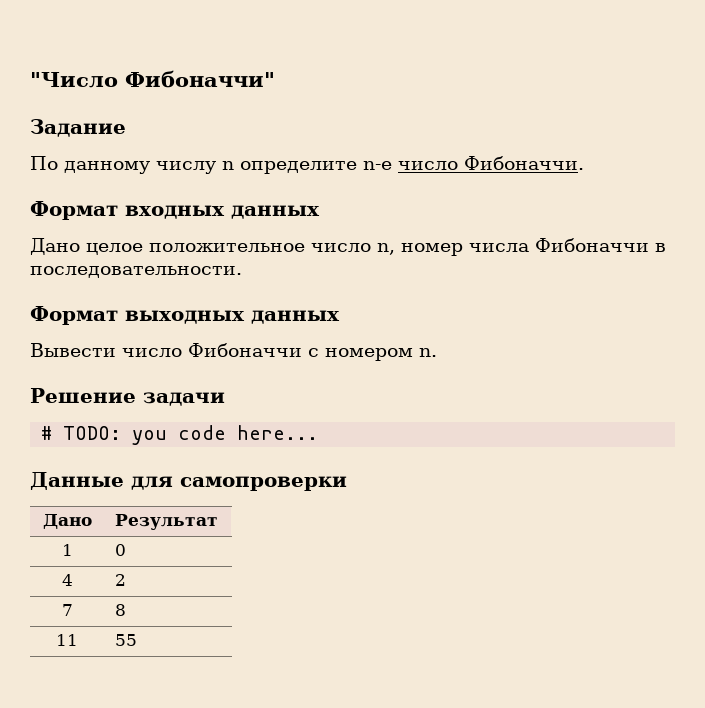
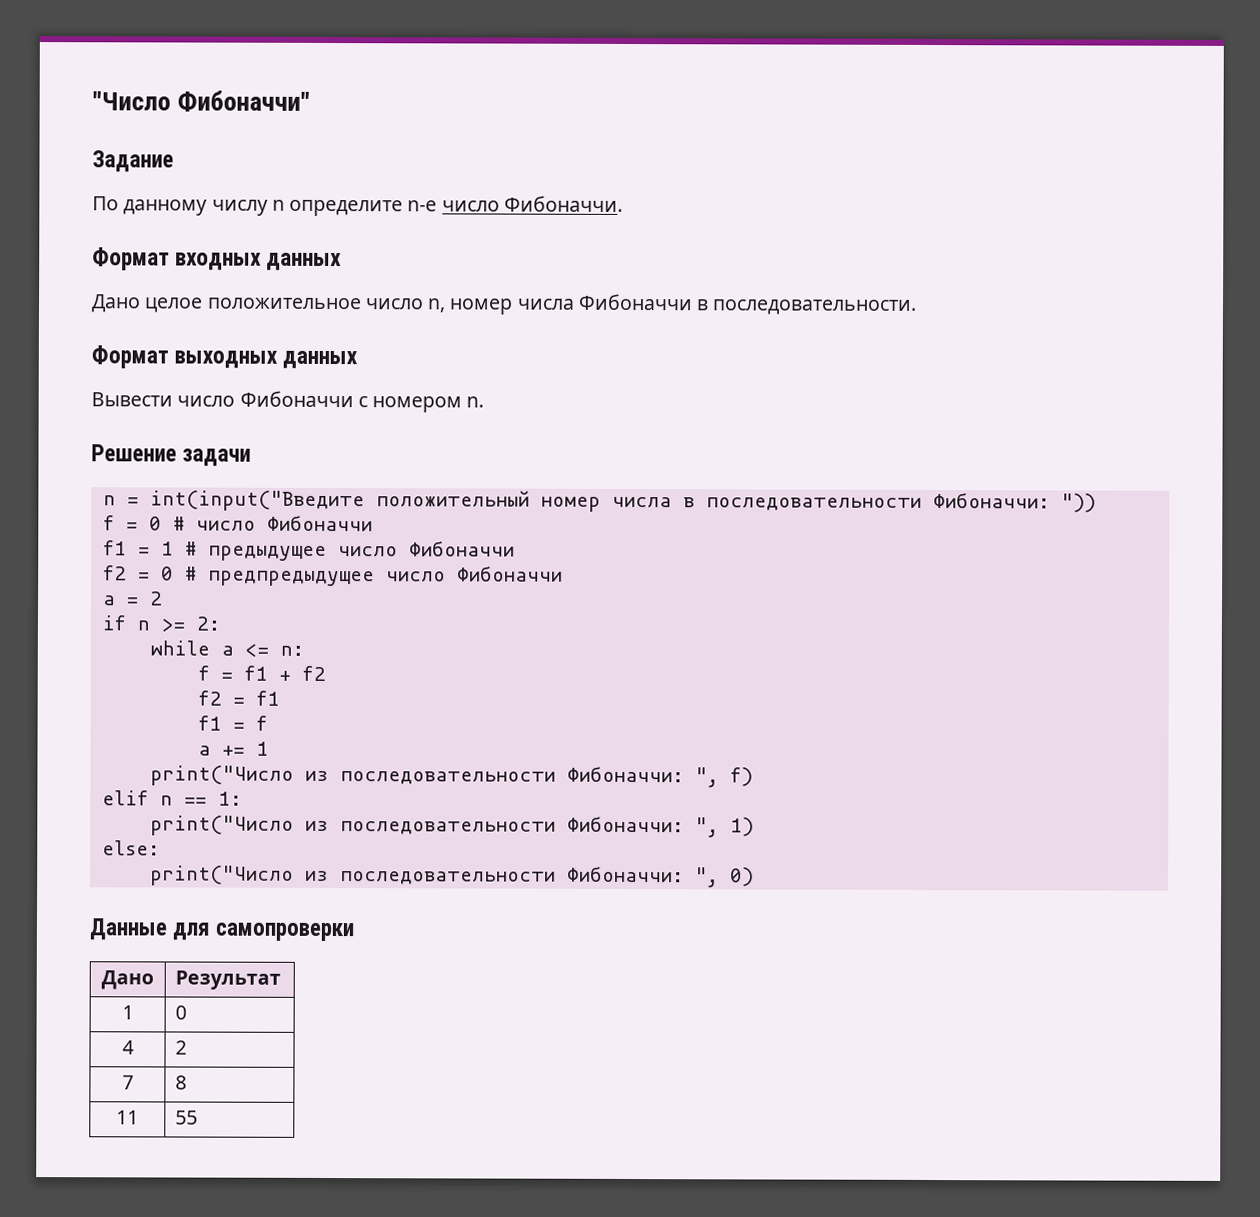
[41,425,319,445] # TODO: you code here... -> [102,490,1096,513] [102,515,373,532] [102,540,515,561] [102,565,563,587] [102,591,163,606] [101,615,220,632] [149,640,304,657] [197,665,326,681] [197,690,280,706] [197,715,268,731] [197,741,269,756] [149,765,753,788] [101,790,242,806] [149,815,754,838] [101,840,160,856] [149,865,754,888] n = int(input("Введите положительный номер числа в последовательности Фибоначчи: ")) // f = 0 # число Фибоначчи // f1 = 1 # предыдущее число Фибоначчи // f2 = 0 # предпредыдущее число Фибоначчи // a = 2 // if n >= 2: // while a <= n: // f = f1 + f2 // f2 = f1 // f1 = f // a += 1 // print("Число из последовательности Фибоначчи: ", f) // elif n == 1: // print("Число из последовательности Фибоначчи: ", 1) // else: // print("Число из последовательности Фибоначчи: ", 0)

